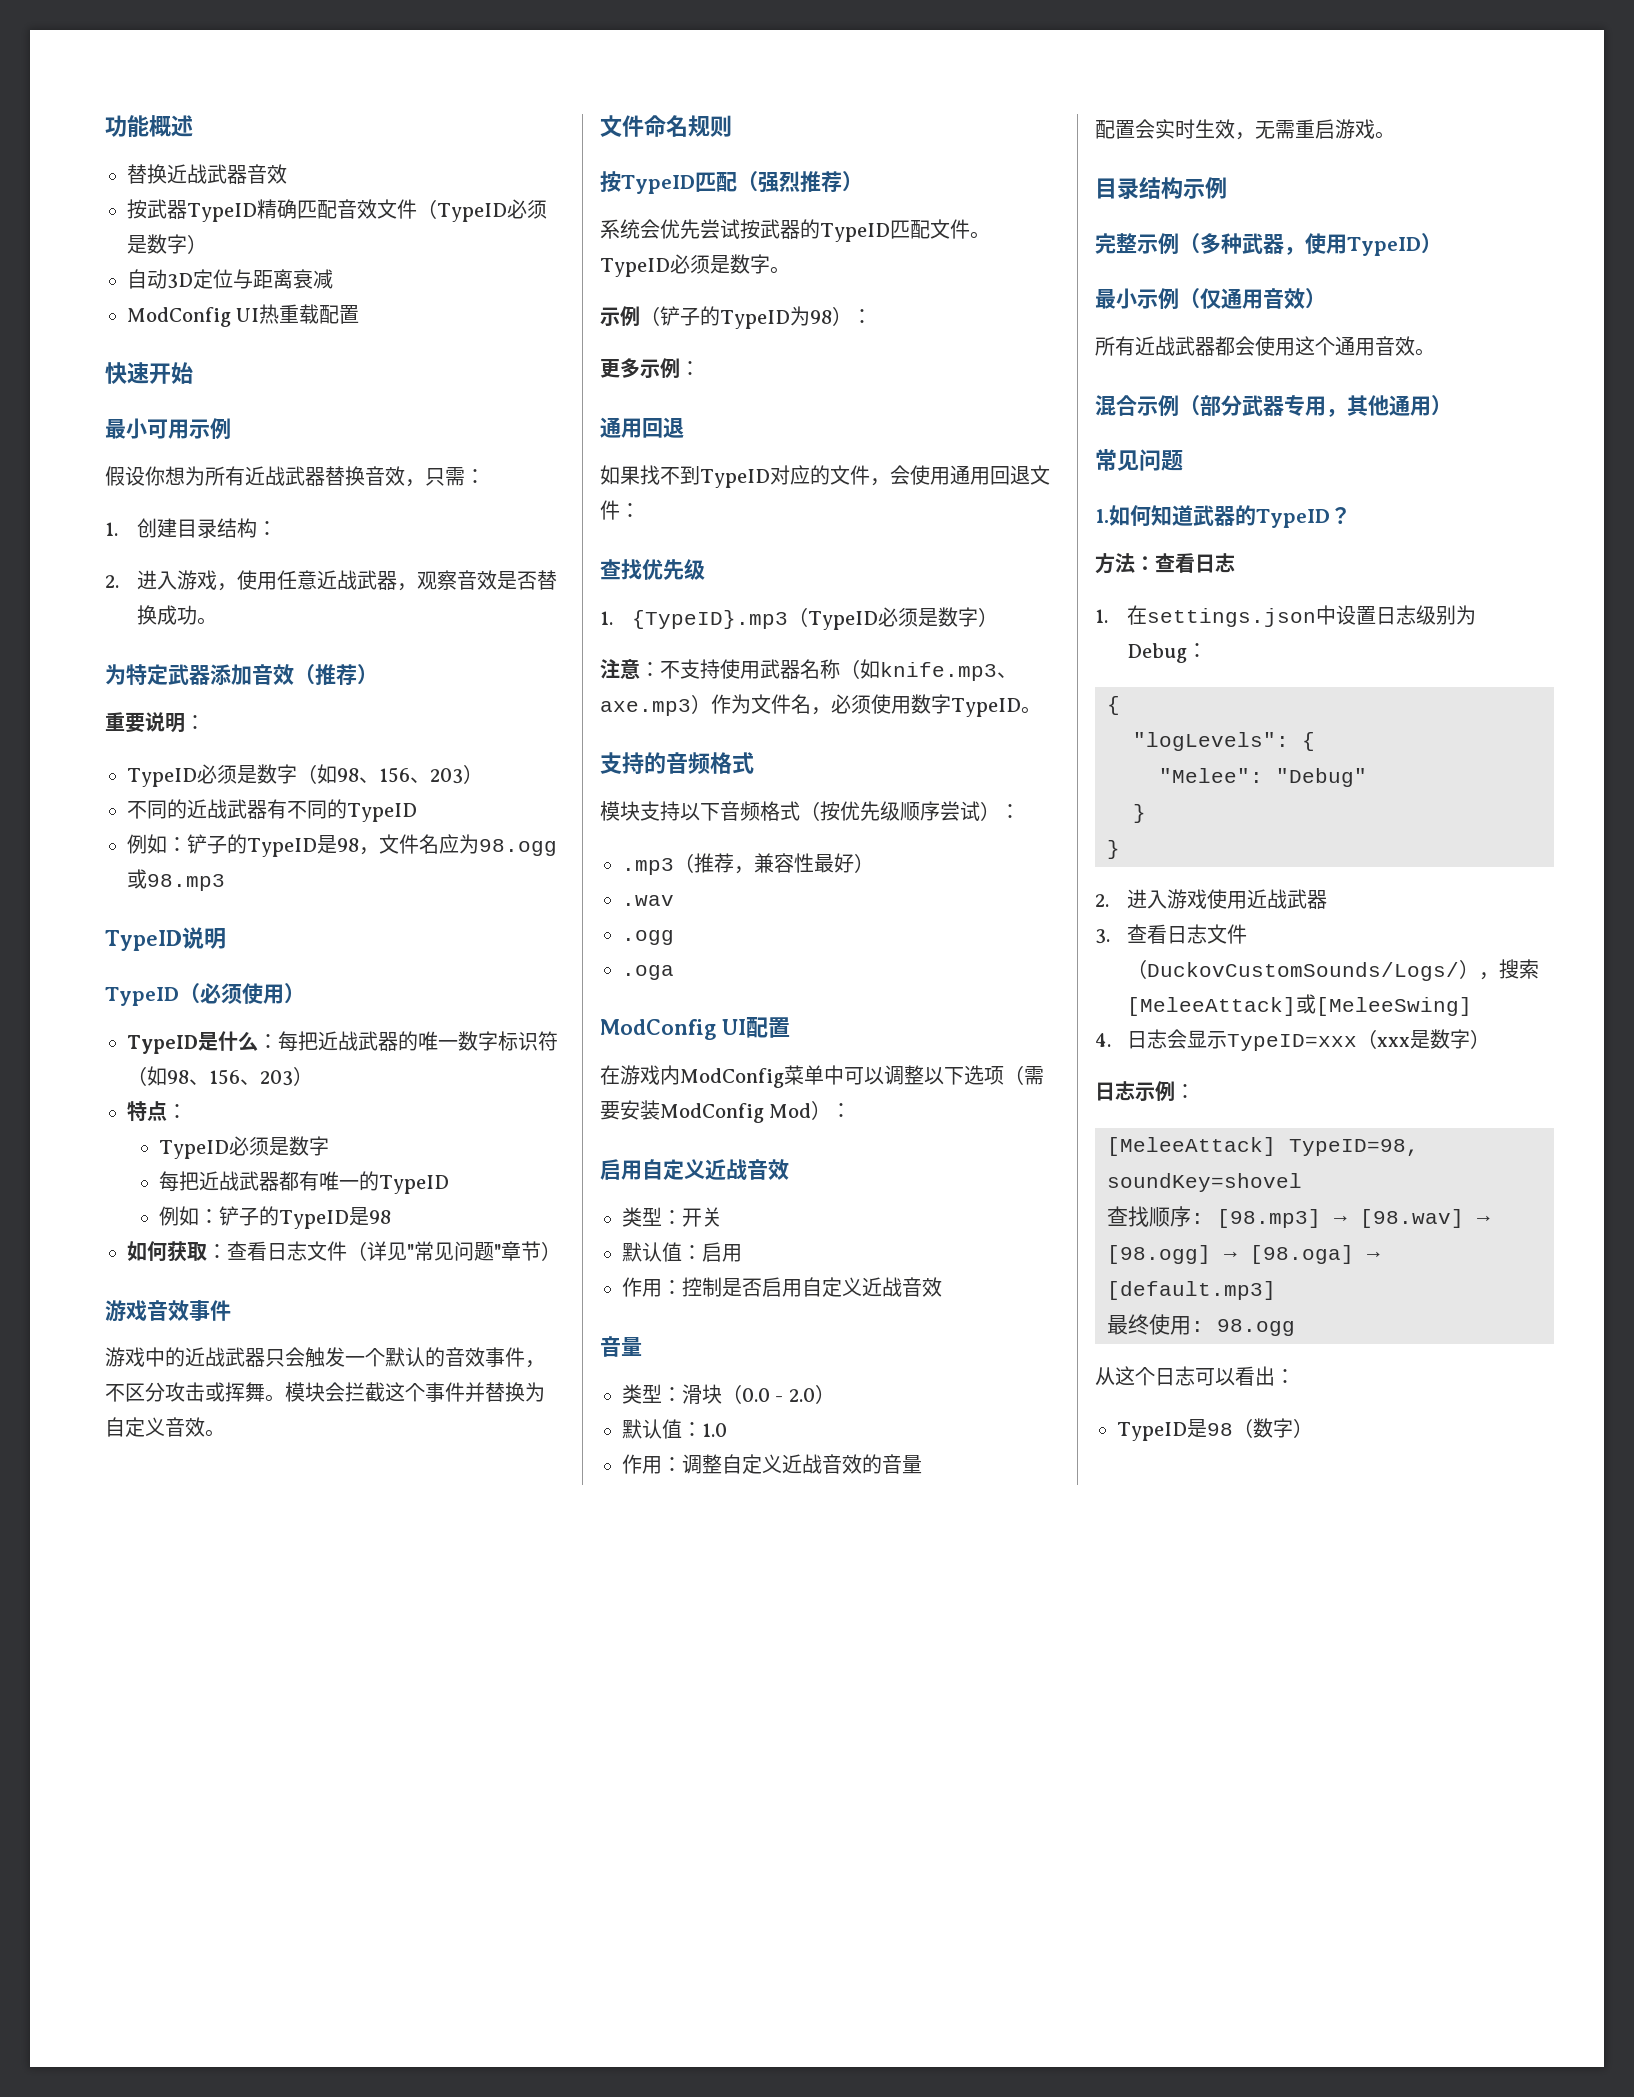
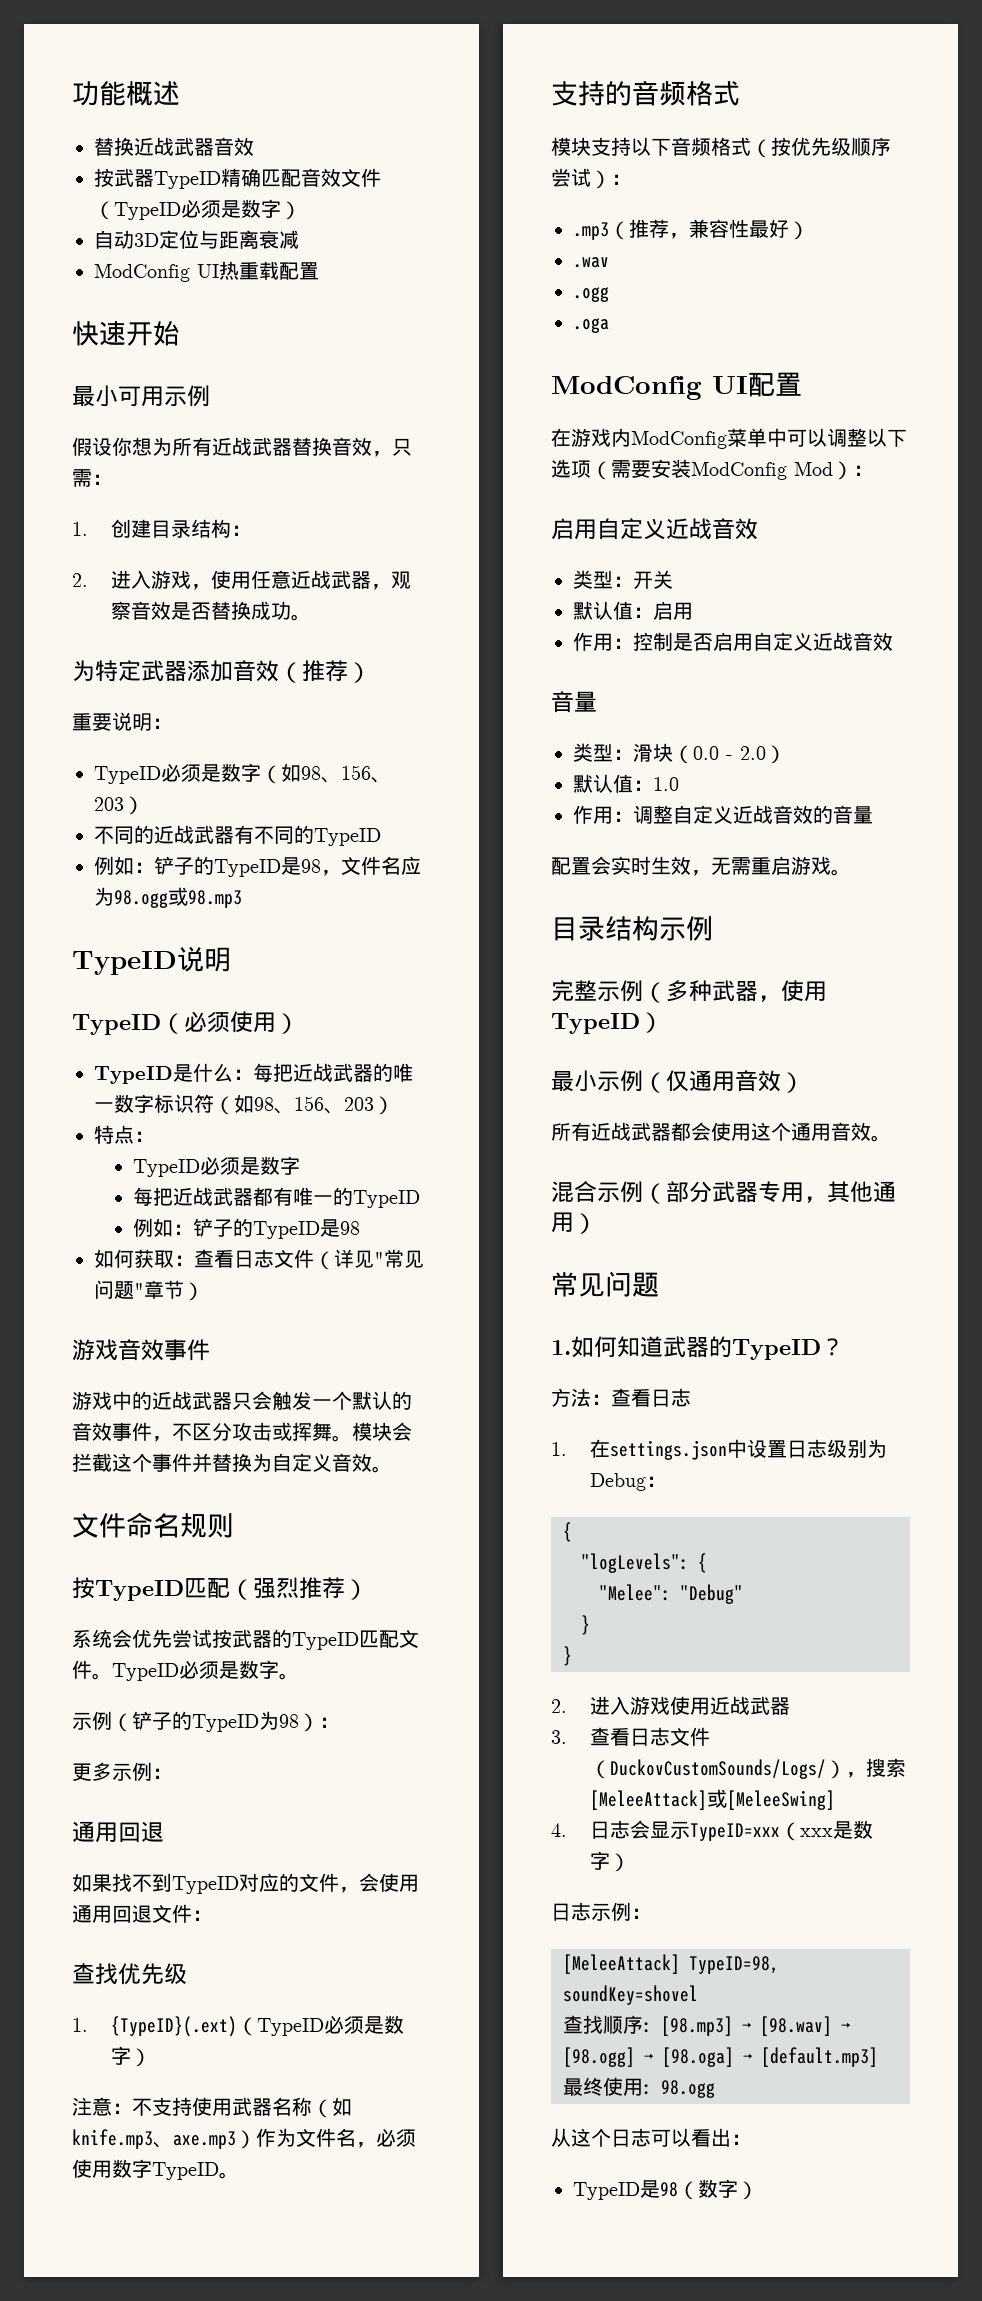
[631,610,788,629] {TypeID}.mp3 -> [111,2016,238,2037] {TypeID}(.ext)

